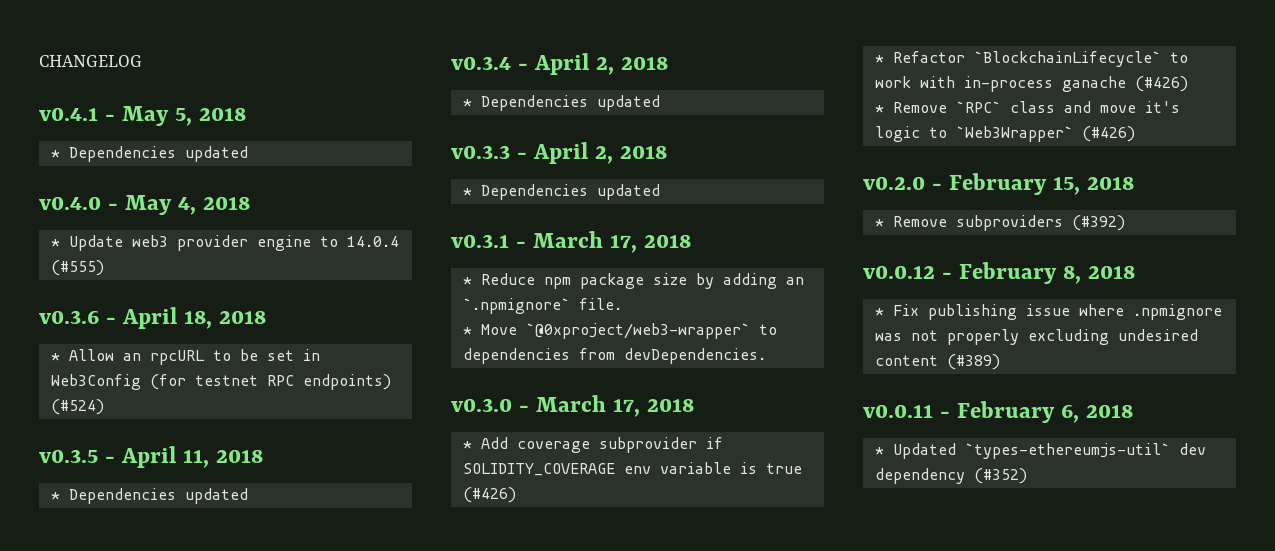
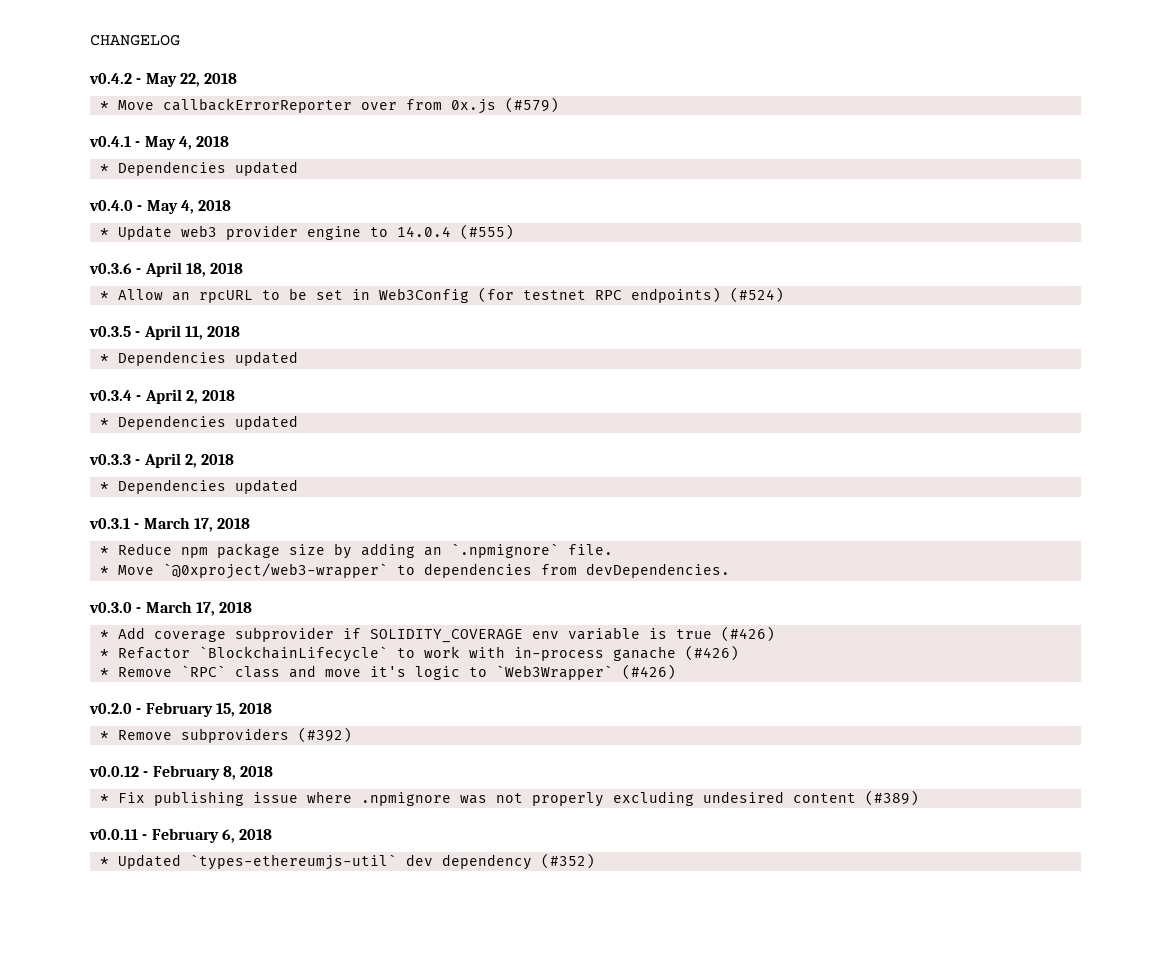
(142, 61) none -> [89,73,238,87] [100,97,560,114] // v0.4.2 - May 22, 2018 // * Move callbackErrorReporter over from 0x.js (#579)
[175,108,193,126] 5, -> [178,136,192,150] 4,

